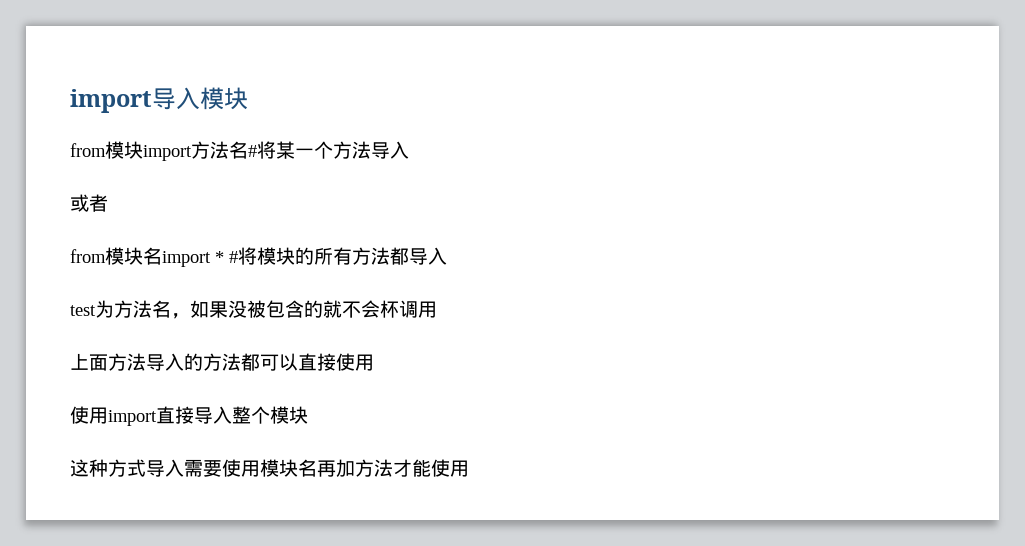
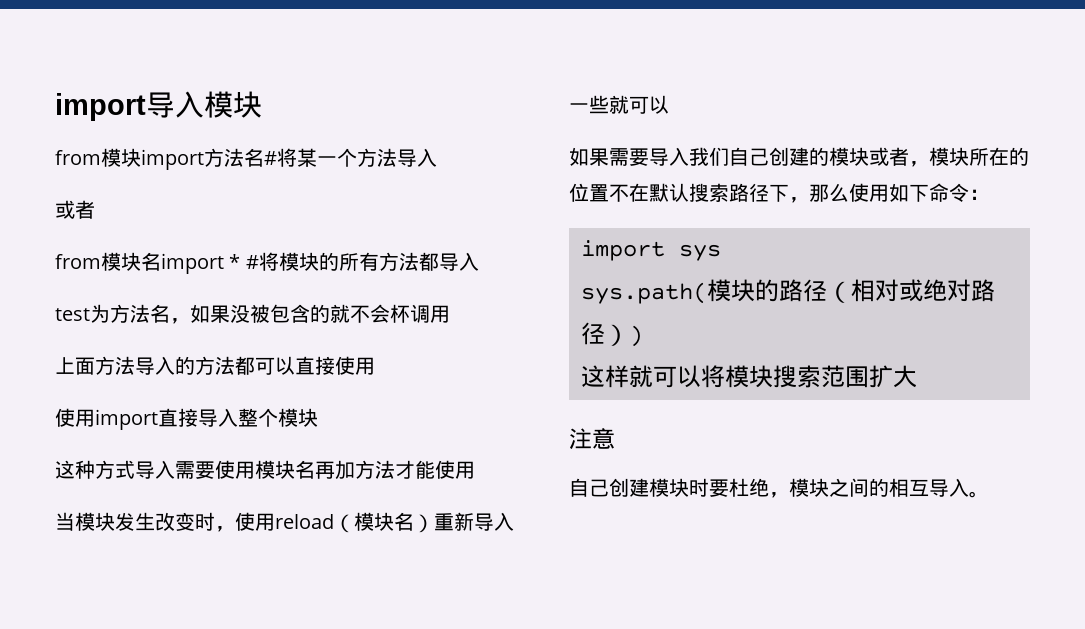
(469, 468) none -> [55,512,514,533] [569,95,669,114] [569,147,1029,167] [569,183,989,203] [581,240,721,261] [581,279,995,304] [581,322,643,347] [581,365,917,388] [569,428,615,450] [569,478,989,498] // 当模块发生改变时，使用reload（模块名）重新导入一些就可以 // 如果需要导入我们自己创建的模块或者，模块所在的位置不在默认搜索路径下，那么使用如下命令： // import sys // sys.path(模块的路径（相对或绝对路径）) // 这样就可以将模块搜索范围扩大 // 注意 // 自己创建模块时要杜绝，模块之间的相互导入。

